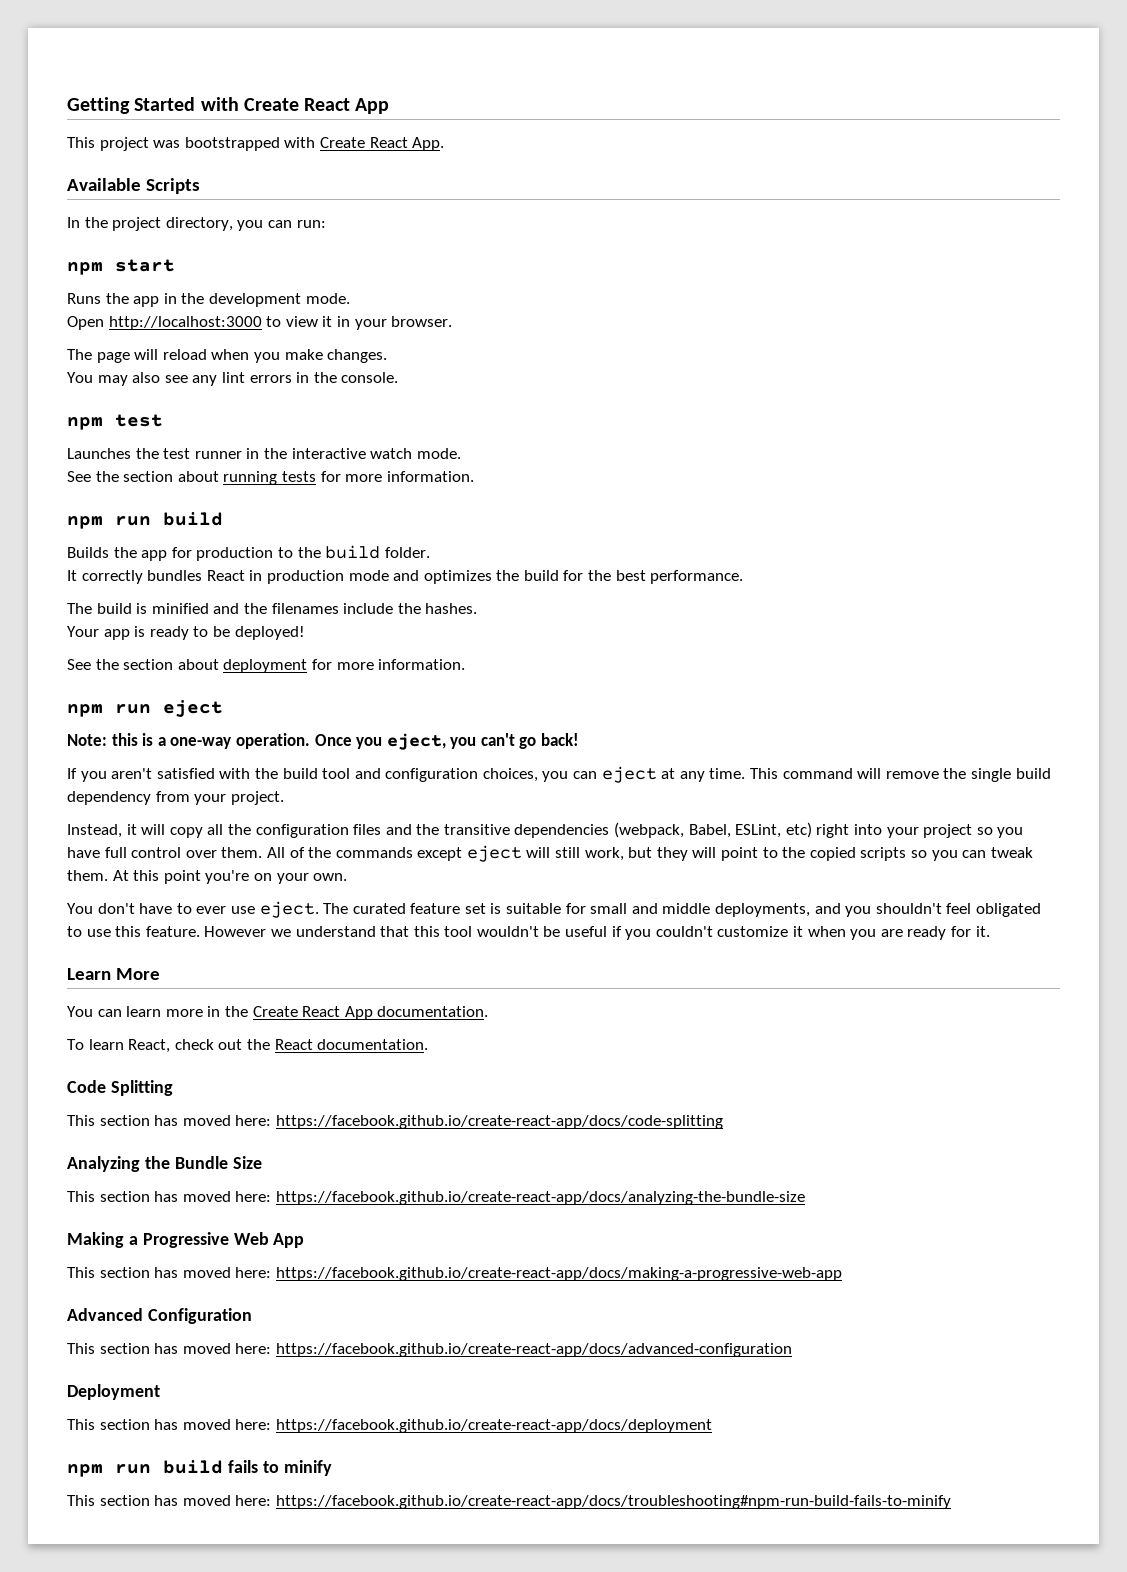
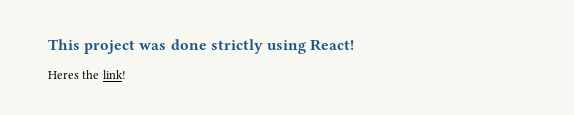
[67,97,390,114] [67,137,445,151] [67,178,200,194] [67,217,326,231] [67,259,175,275] [67,293,350,307] [67,316,453,330] [67,349,388,363] [67,372,399,386] [67,414,163,430] [67,448,461,459] [67,471,474,485] [67,512,223,529] [67,545,430,561] [67,570,744,584] [67,603,478,614] [67,626,305,640] [67,659,466,673] [67,700,223,717] [67,733,580,750] [67,766,1051,783] [67,791,284,805] [67,822,1024,838] [67,845,1033,862] [67,870,348,884] [67,901,1041,918] [67,926,990,940] [67,968,160,980] [67,1006,489,1020] [67,1039,429,1053] [67,1080,173,1096] [67,1115,723,1129] [67,1156,262,1172] [67,1191,805,1205] [67,1232,305,1248] [67,1267,842,1281] [67,1308,252,1324] [67,1343,792,1357] [67,1384,160,1400] [67,1419,712,1433] [67,1460,332,1477] [67,1495,951,1509] Getting Started with Create React App // This project was bootstrapped with Create React App. // Available Scripts // In the project directory, you can run: // npm start // Runs the app in the development mode. // Open http://localhost:3000 to view it in your browser. // The page will reload when you make changes. // You may also see any lint errors in the console. // npm test // Launches the test runner in the interactive watch mode. // See the section about running tests for more information. // npm run build // Builds the app for production to the build folder. // It correctly bundles React in production mode and optimizes the build for the best performance. // The build is minified and the filenames include the hashes. // Your app is ready to be deployed! // See the section about deployment for more information. // npm run eject // Note: this is a one-way operation. Once you eject, you can't go back! // If you aren't satisfied with the build tool and configuration choices, you can eject at any time. This command will remove the single build dependency from your project. // Instead, it will copy all the configuration files and the transitive dependencies (webpack, Babel, ESLint, etc) right into your project so you have full control over them. All of the commands except eject will still work, but they will point to the copied scripts so you can tweak them. At this point you're on your own. // You don't have to ever use eject. The curated feature set is suitable for small and middle deployments, and you shouldn't feel obligated to use this feature. However we understand that this tool wouldn't be useful if you couldn't customize it when you are ready for it. // Learn More // You can learn more in the Create React App documentation. // To learn React, check out the React documentation. // Code Splitting // This section has moved here: https://facebook.github.io/create-react-app/docs/code-splitting // Analyzing the Bundle Size // This section has moved here: https://facebook.github.io/create-react-app/docs/analyzing-the-bundle-size // Making a Progressive Web App // This section has moved here: https://facebook.github.io/create-react-app/docs/making-a-progressive-web-app // Advanced Configuration // This section has moved here: https://facebook.github.io/create-react-app/docs/advanced-configuration // Deployment // This section has moved here: https://facebook.github.io/create-react-app/docs/deployment // npm run build fails to minify // This section has moved here: https://facebook.github.io/create-react-app/docs/troubleshooting#npm-run-build-fails-to-minify -> [48,39,355,54] [48,70,126,79] This project was done strictly using React! // Heres the link!

